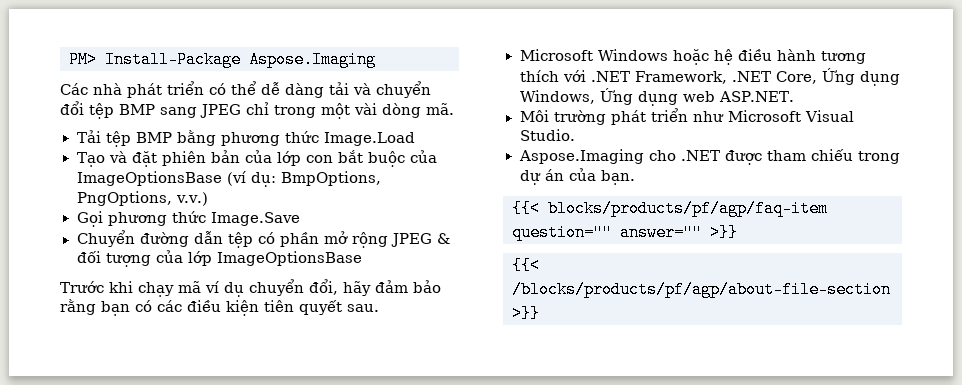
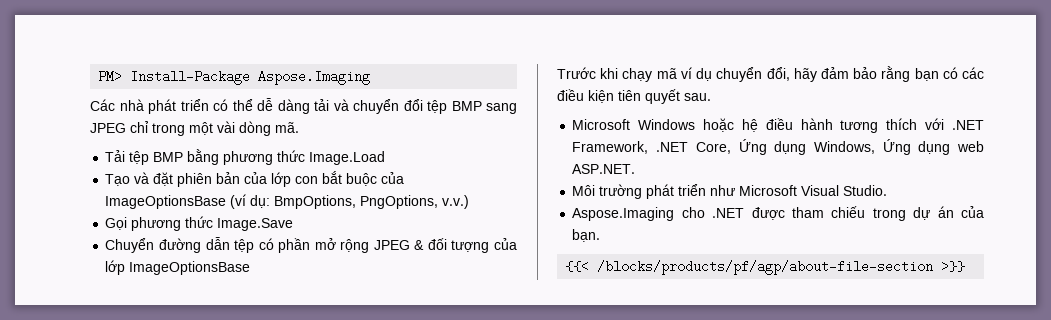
[512,200,828,217] [512,224,738,241] // {{< blocks/products/pf/agp/faq-item question="" answer="" >}} -> (601, 235) none

